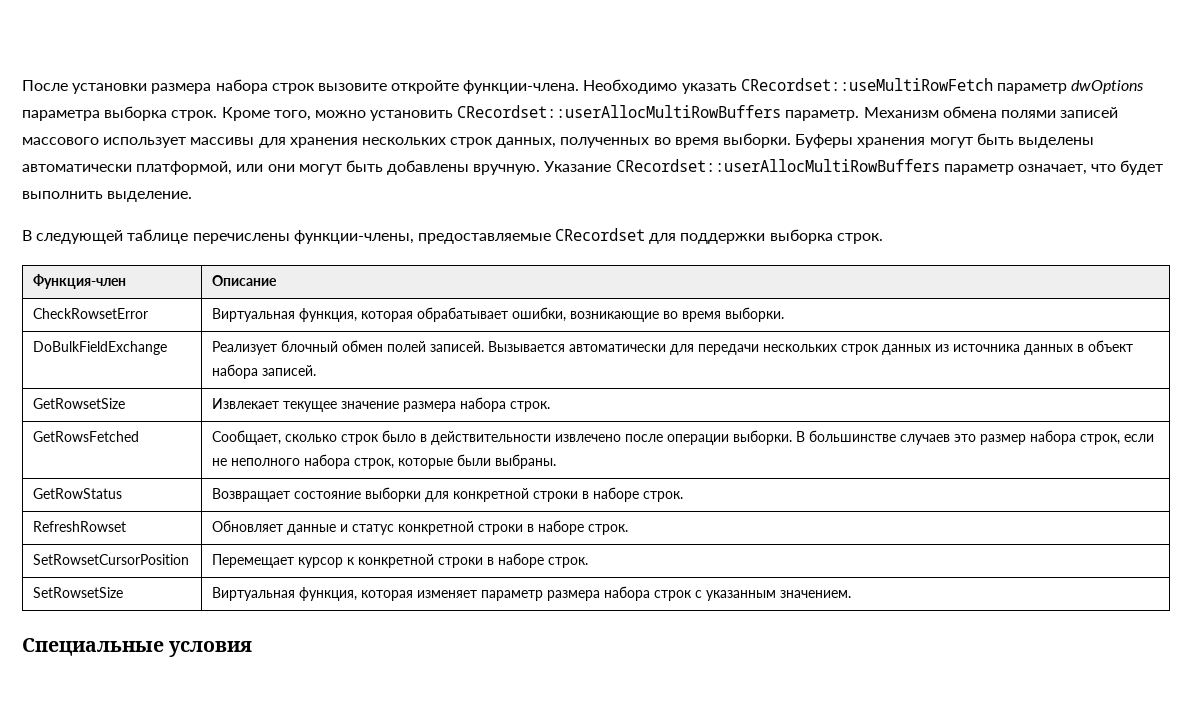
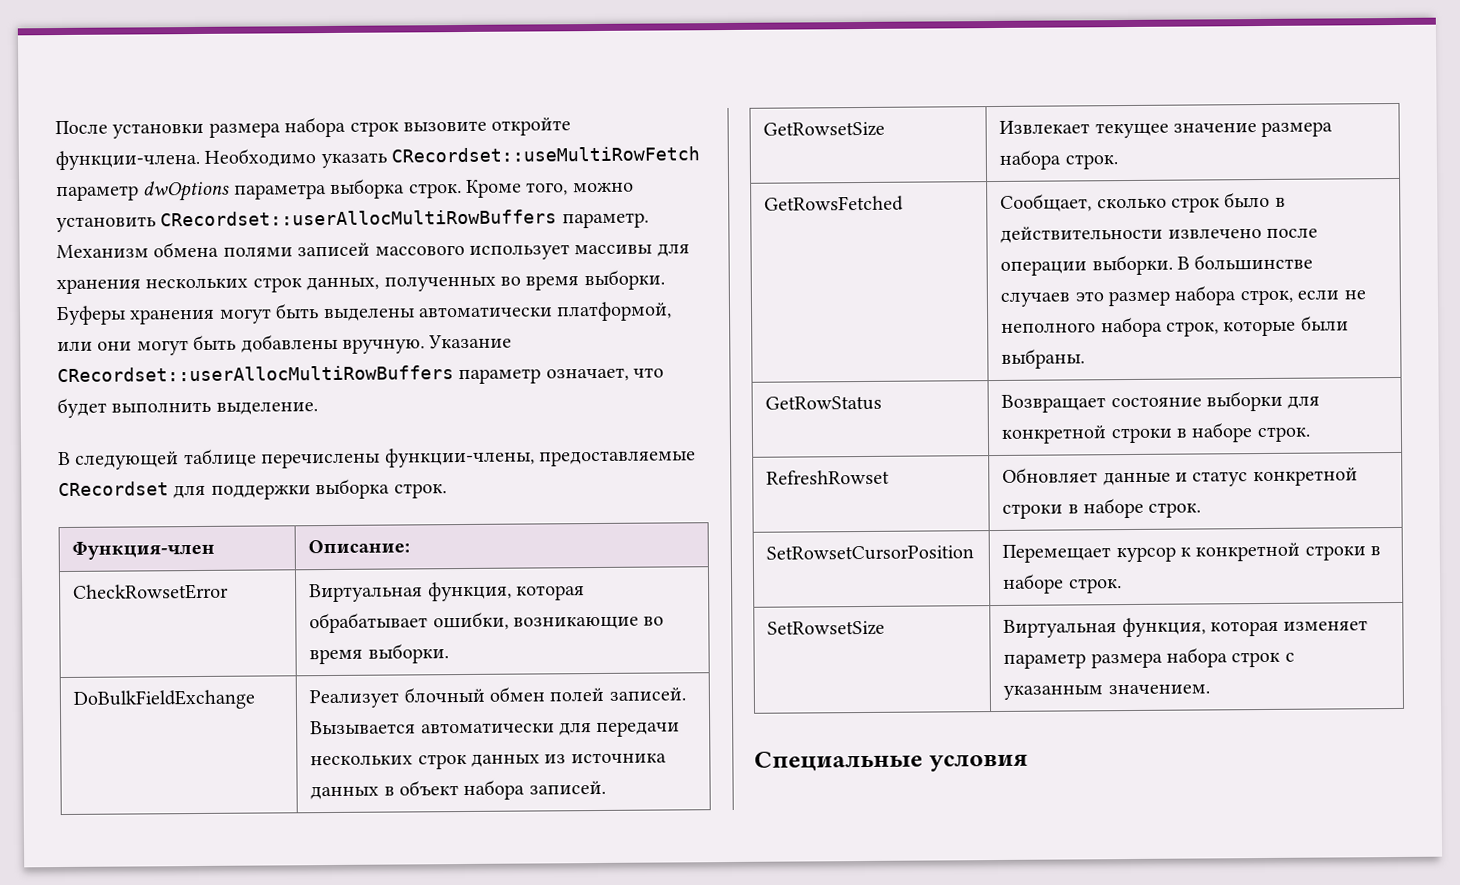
[212,275,278,286] Описание -> [308,539,411,554] Описание:

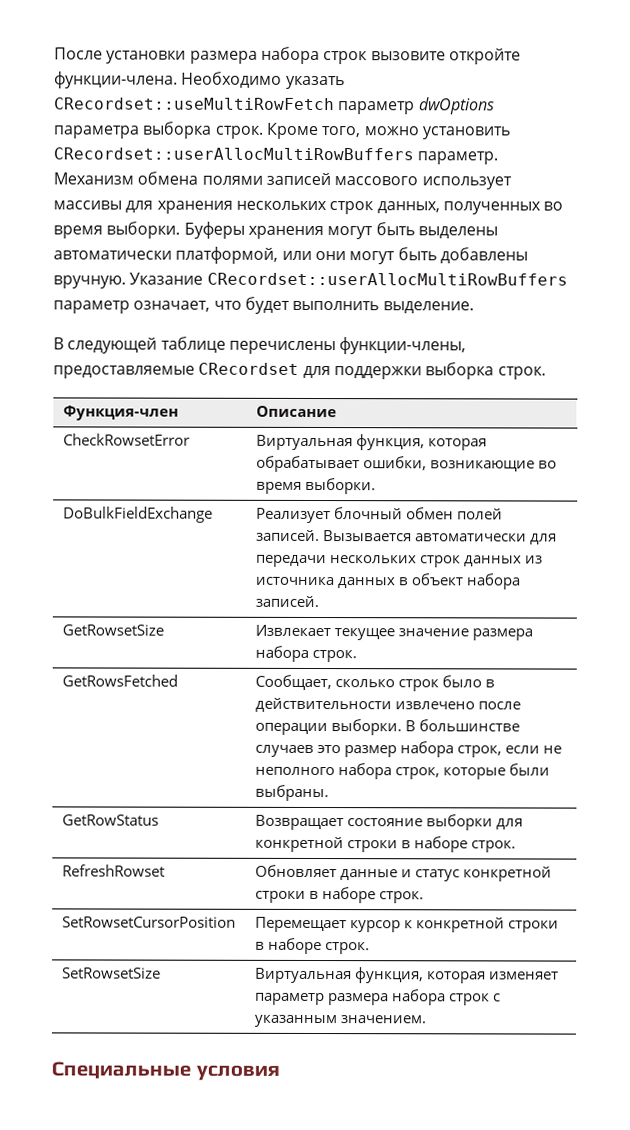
[308,539,411,554] Описание: -> [255,405,337,418] Описание

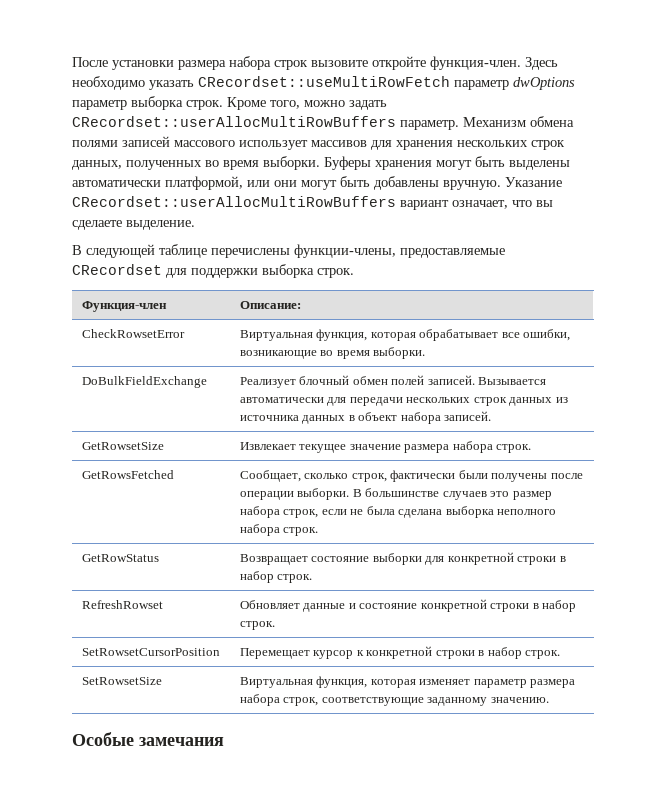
[54,71,283,89] функции-члена. Необходимо -> [430,56,558,70] [72,76,145,90] функция-член. Здесь необходимо
[53,125,139,139] параметра -> [72,100,127,110] параметр
[421,126,510,140] установить -> [349,100,387,110] задать
[53,200,122,210] массивы -> [311,140,367,147] массивов
[53,300,130,314] параметр -> [400,200,449,210] вариант
[244,296,380,314] будет выполнить -> [536,200,553,207] [72,220,122,230] вы сделаете
[255,405,337,418] Описание -> [239,301,301,309] Описание:
(360, 464) none -> [501,332,520,338] все
[397,675,495,692] [254,697,475,713] строк было в действительности извлечено -> [351,470,548,482] строк, фактически были получены
[254,763,550,780] [254,784,329,802] неполного набора строк, которые были выбраны. -> [366,506,557,518] [239,524,319,536] была сделана выборка неполного набора строк.
[413,836,468,853] наборе -> [239,571,274,583] набор
[414,866,552,882] [254,887,376,904] статус конкретной строки в наборе -> [359,599,577,612] состояние конкретной строки в набор
[267,937,322,955] наборе -> [487,647,522,659] набор
[448,993,501,1006] [253,1014,426,1028] [51,1061,280,1081] строк с указанным значением. // Специальные условия -> [283,697,549,706] [72,732,224,746] строк, соответствующие заданному значению. // Особые замечания

